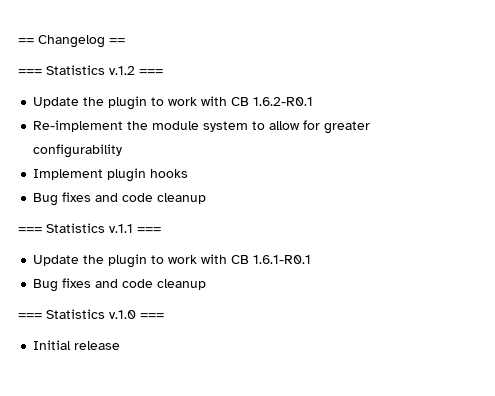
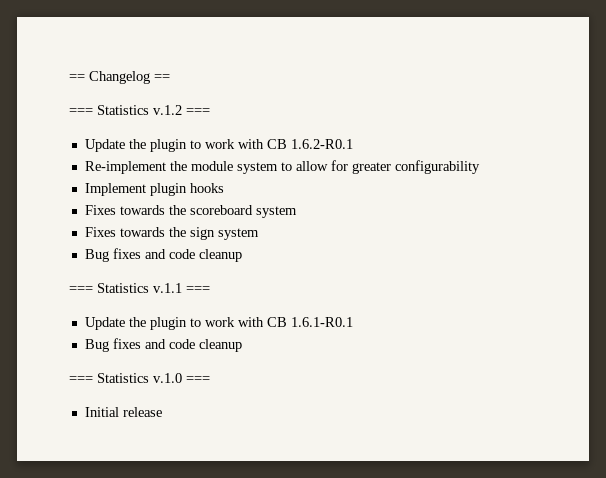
(189, 173) none -> [84,205,297,218] [84,227,259,240] // Fixes towards the scoreboard system // Fixes towards the sign system

